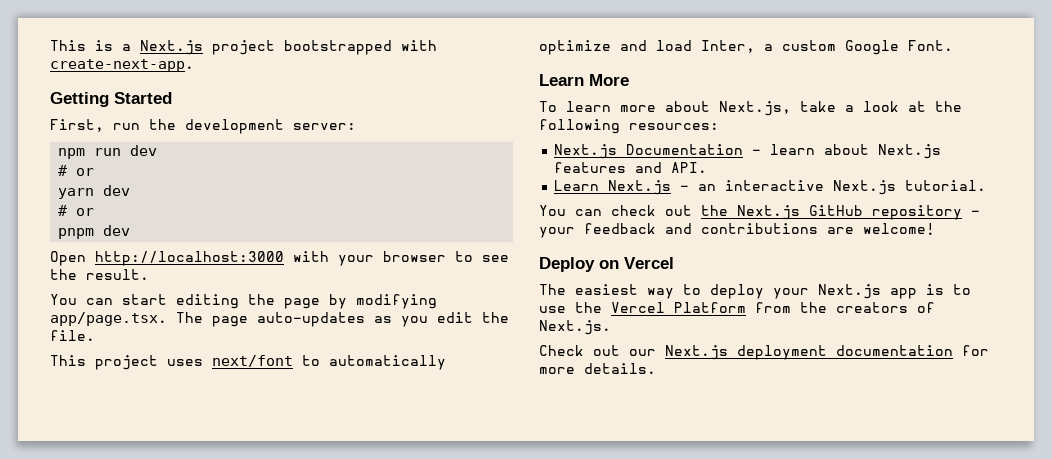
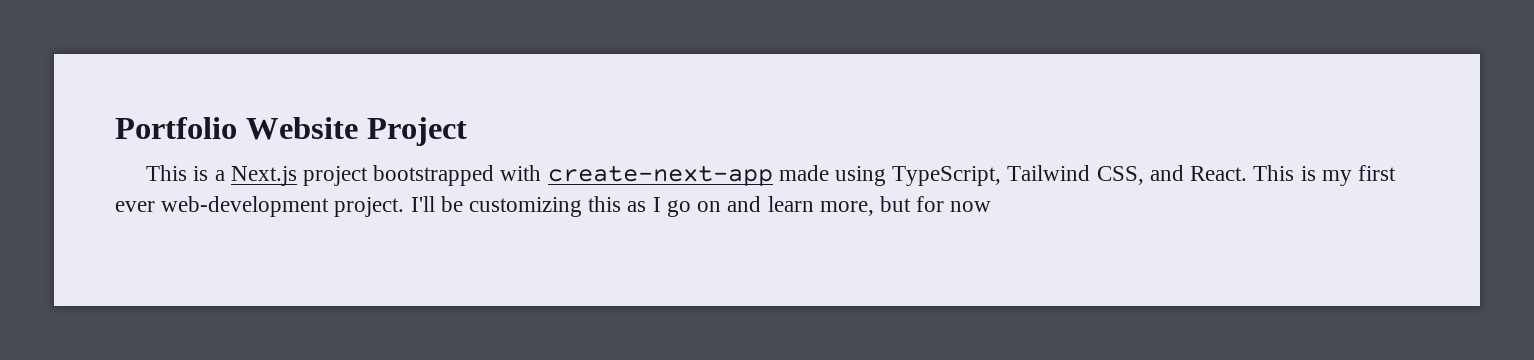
(50, 45) none -> [115,117,467,146] Portfolio Website Project //
[50,59,194,72] [50,92,172,107] [50,119,356,134] [58,145,158,159] [58,165,95,176] [58,185,131,199] [58,205,95,216] [58,225,131,239] [50,251,509,266] [50,269,149,280] [50,294,437,309] [50,312,509,327] [50,330,95,341] [50,355,446,370] [539,40,953,55] [539,74,629,86] [539,101,962,116] [539,119,719,134] [554,144,942,159] [554,162,708,173] [554,180,987,195] [539,205,980,220] [539,223,935,238] [539,257,674,272] [539,284,971,299] [539,302,935,313] [539,320,611,335] [539,345,989,360] [539,363,656,374] create-next-app. // Getting Started // First, run the development server: // npm run dev // # or // yarn dev // # or // pnpm dev // Open http://localhost:3000 with your browser to see the result. // You can start editing the page by modifying app/page.tsx. The page auto-updates as you edit the file. // This project uses next/font to automatically optimize and load Inter, a custom Google Font. // Learn More // To learn more about Next.js, take a look at the following resources: // Next.js Documentation - learn about Next.js features and API. // Learn Next.js - an interactive Next.js tutorial. // You can check out the Next.js GitHub repository - your feedback and contributions are welcome! // Deploy on Vercel // The easiest way to deploy your Next.js app is to use the Vercel Platform from the creators of Next.js. // Check out our Next.js deployment documentation for more details. -> [547,165,1396,186] [115,196,992,217] create-next-app made using TypeScript, Tailwind CSS, and React. This is my first ever web-development project. I'll be customizing this as I go on and learn more, but for now

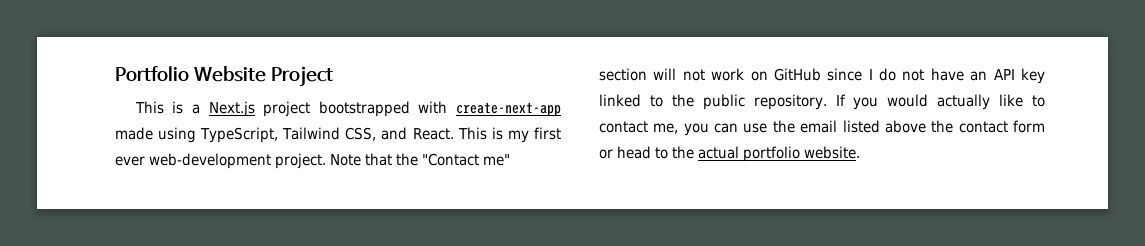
[410,196,992,217] I'll be customizing this as I go on and learn more, but for now -> [330,153,511,166] [599,68,1045,84] [599,94,1045,110] [599,120,1045,136] [599,146,861,162] Note that the "Contact me" section will not work on GitHub since I do not have an API key linked to the public repository. If you would actually like to contact me, you can use the email listed above the contact form or head to the actual portfolio website.

